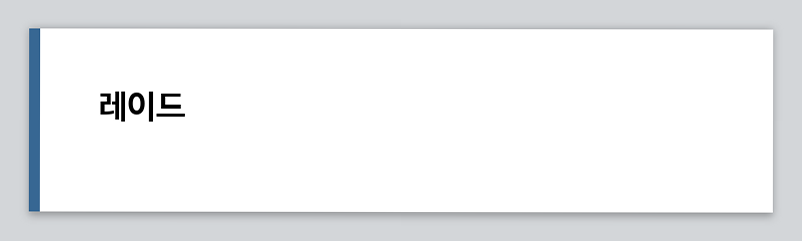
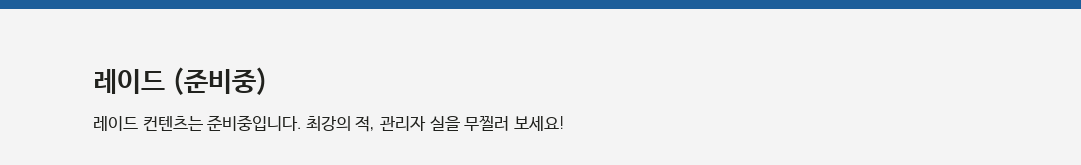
[97,91,186,122] 레이드 -> [93,67,269,96] [93,115,564,132] 레이드 (준비중) // 레이드 컨텐츠는 준비중입니다. 최강의 적, 관리자 실을 무찔러 보세요!

